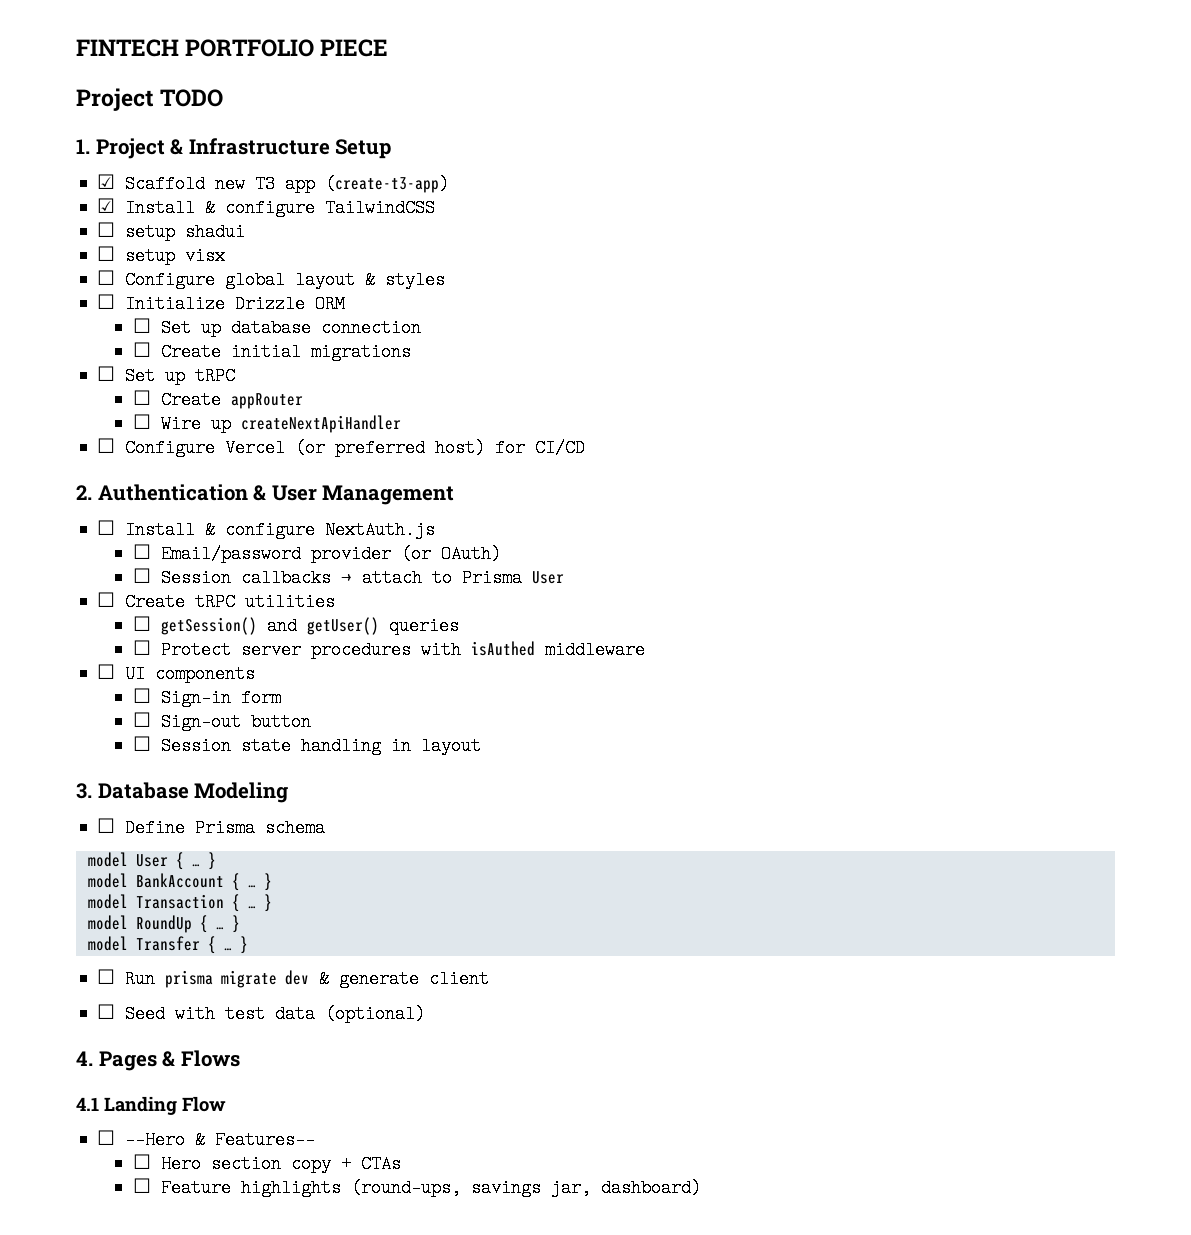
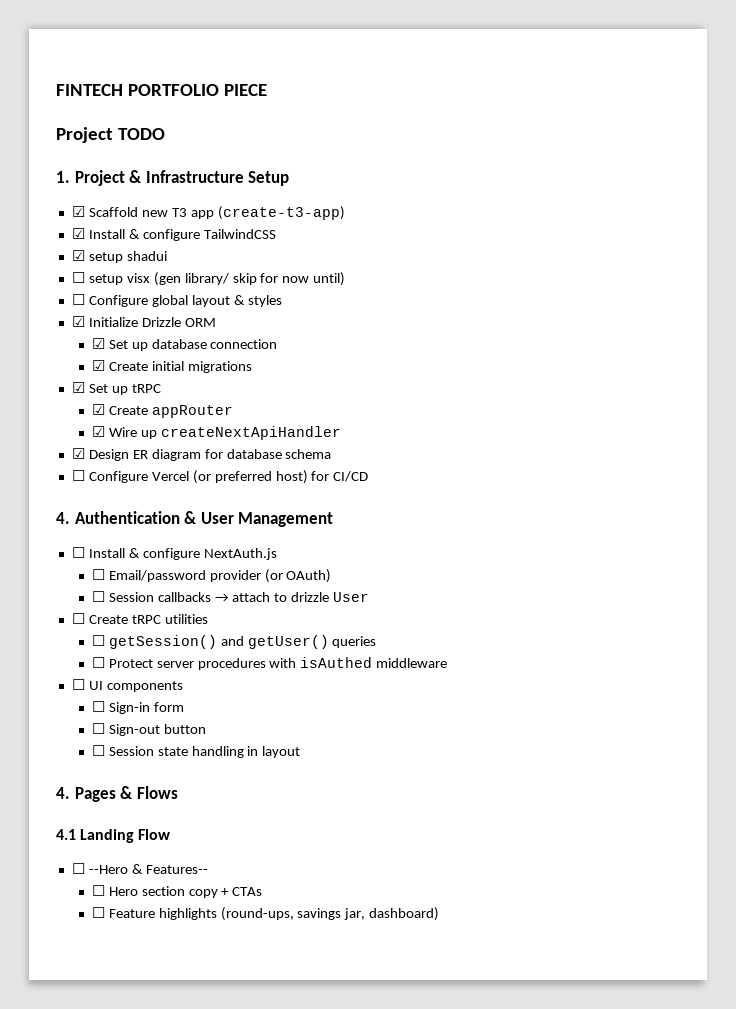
[97,222,116,237] ☐ -> [71,250,85,261] ☑
(226, 256) none -> [153,272,346,286] (gen library/ skip for now until)
[97,294,116,309] ☐ -> [71,316,85,327] ☑
[132,318,151,333] ☐ -> [91,338,105,349] ☑
[132,342,151,357] ☐ -> [91,360,105,371] ☑
[97,366,116,381] ☐ -> [71,382,85,393] ☑
[132,390,151,405] ☐ -> [91,404,105,415] ☑
[132,414,151,429] ☐ -> [91,426,105,437] ☑
(401, 424) none -> [71,448,332,461] // ☑ Design ER diagram for database schema
[76,485,92,500] 2. -> [56,512,70,524] 4.
[461,569,522,587] Prisma -> [291,592,330,602] drizzle
[76,782,289,803] [97,818,326,837] [87,852,216,870] [87,873,272,891] [87,894,272,912] [87,915,240,933] [87,936,248,954] [97,969,490,988] [97,1004,426,1023] // 3. Database Modeling // ☐ Define Prisma schema // model User { … } // model BankAccount { … } // model Transaction { … } // model RoundUp { … } // model Transfer { … } // ☐ Run prisma migrate dev & generate client // ☐ Seed with test data (optional) -> (301, 752) none

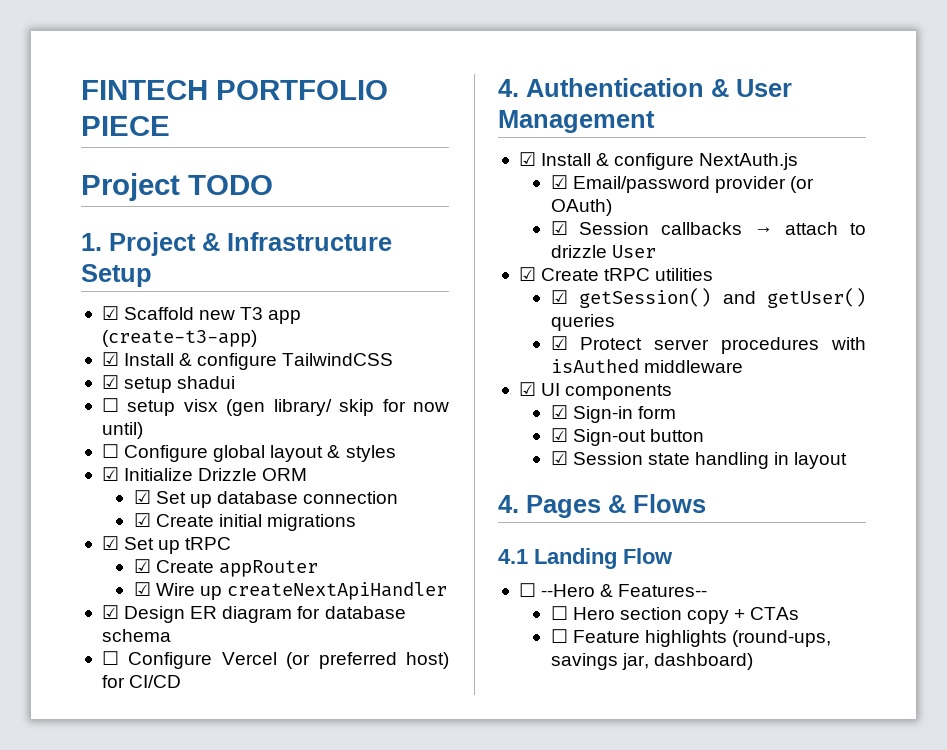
[71,547,85,558] ☐ -> [518,152,536,166] ☑
[91,569,105,580] ☐ -> [550,175,568,189] ☑
[91,591,105,602] ☐ -> [550,221,568,235] ☑
[71,613,85,624] ☐ -> [518,267,536,281] ☑
[91,635,105,646] ☐ -> [550,290,568,304] ☑
[91,657,105,668] ☐ -> [550,336,568,350] ☑
[71,679,85,690] ☐ -> [518,382,536,396] ☑
[91,701,105,712] ☐ -> [550,405,568,419] ☑
[91,723,105,734] ☐ -> [550,428,568,442] ☑
[91,745,105,756] ☐ -> [550,451,568,465] ☑

